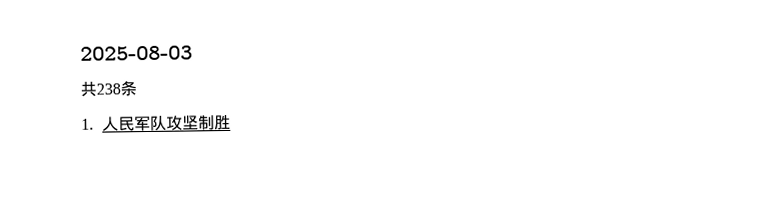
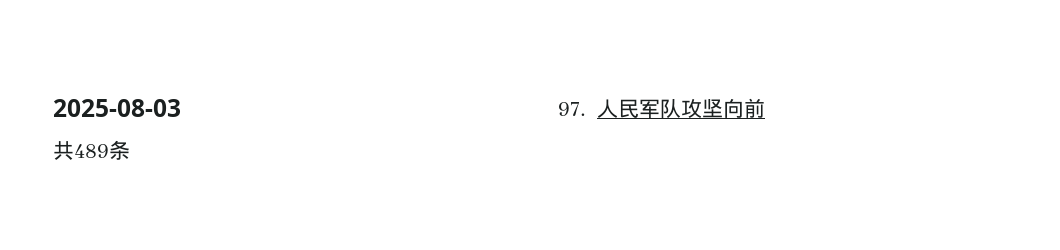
[96,83,121,95] 238 -> [74,144,109,158] 489
[81,118,94,130] 1. -> [558,102,586,116] 97.
[198,114,232,131] 制胜 -> [722,98,765,118] 向前

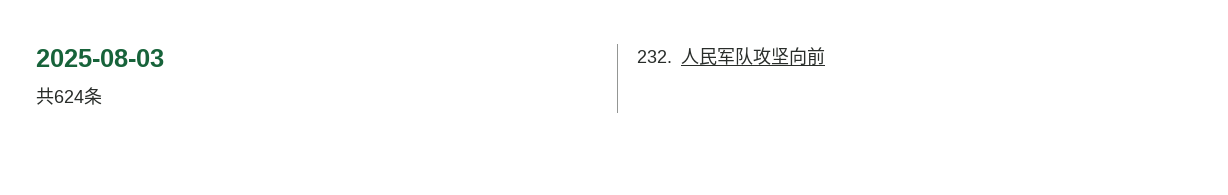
[74,144,109,158] 489 -> [54,90,84,103] 624
[558,102,586,116] 97. -> [637,50,672,63] 232.

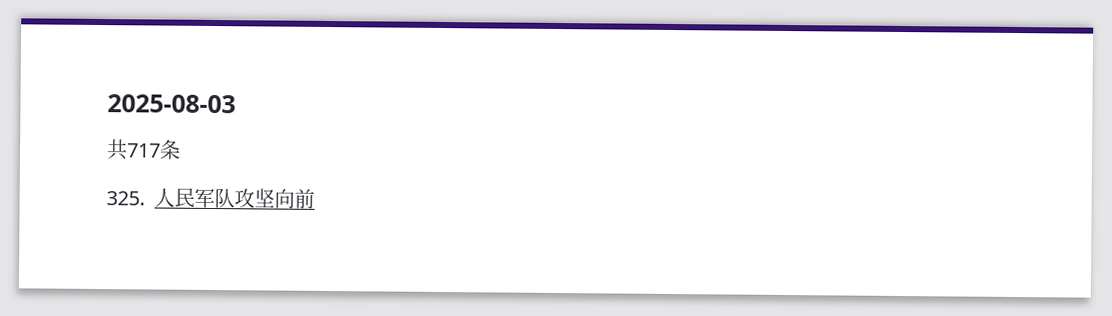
[54,90,84,103] 624 -> [126,143,161,158] 717
[637,50,672,63] 232. -> [106,191,145,206] 325.

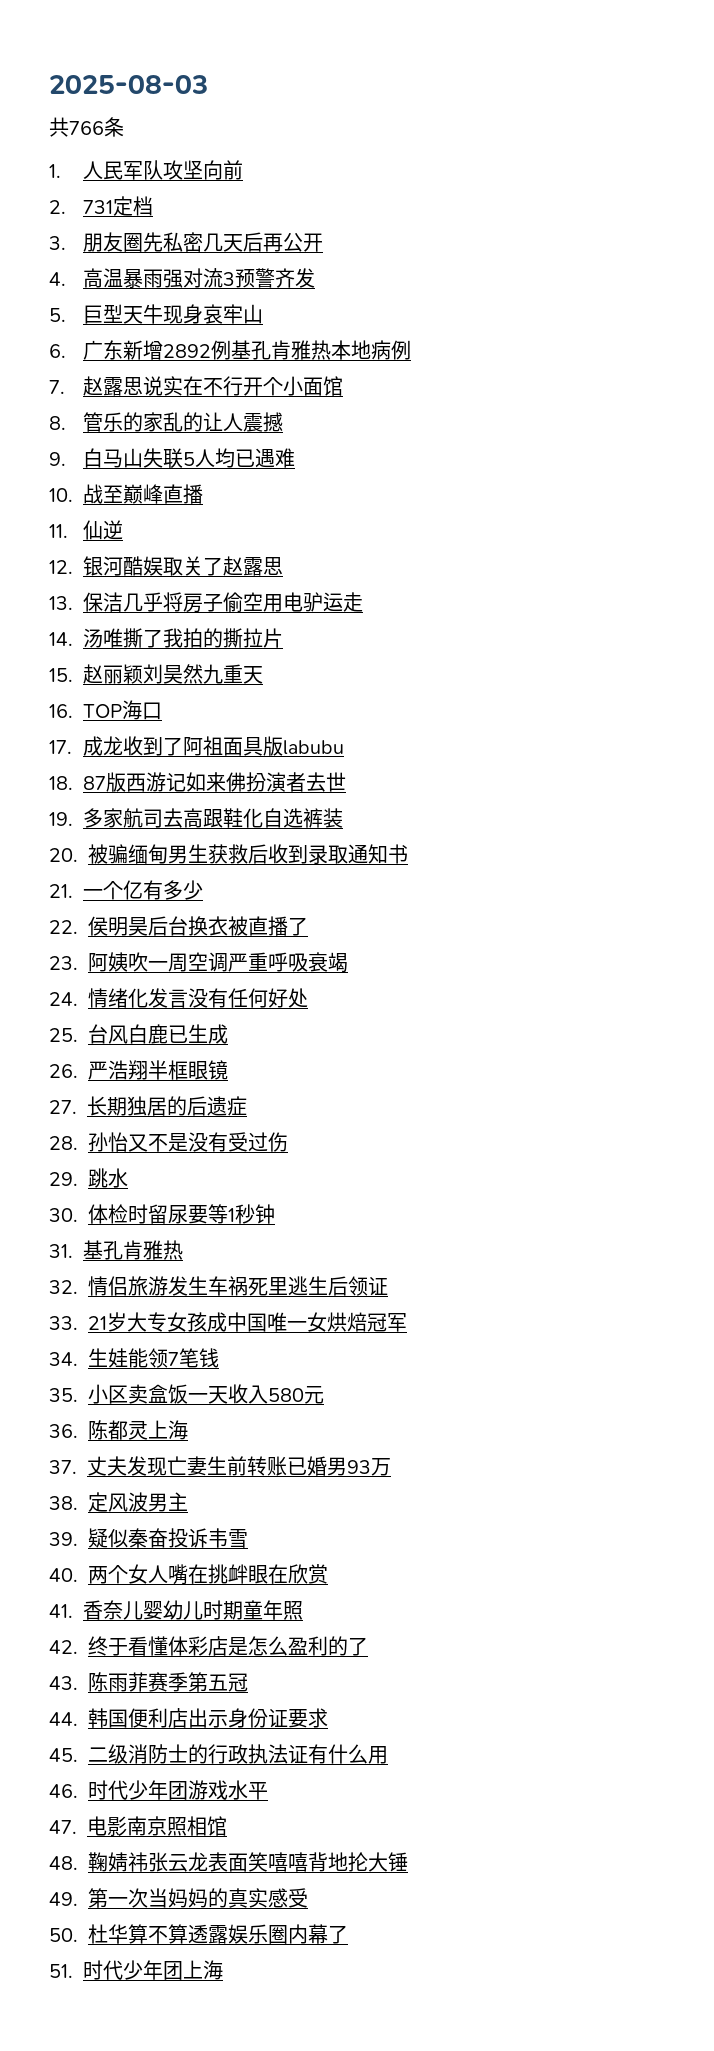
[126,143,161,158] 717 -> [69,121,104,135] 766
[106,191,145,206] 325. -> [49,164,61,178] 1.
(315, 198) none -> [49,196,153,216] [49,232,323,252] [49,268,315,288] [49,304,263,324] [49,340,411,360] [49,376,343,396] [49,412,283,432] [49,448,295,469] [49,484,203,504] [49,520,123,540] [49,556,283,576] [49,592,363,613] [49,628,283,648] [49,664,263,684] [49,700,162,720] [49,736,344,756] [49,772,346,792] [49,808,343,828] [49,844,408,864] [49,880,203,900] [49,916,308,936] [49,952,348,973] [49,988,308,1008] [49,1024,228,1044] [49,1060,228,1080] [49,1096,247,1116] [49,1132,288,1152] [49,1168,128,1188] [49,1204,275,1224] [49,1240,183,1260] [49,1276,388,1296] [49,1312,407,1332] [49,1348,219,1368] [49,1384,324,1404] [49,1420,188,1440] [49,1456,391,1476] [49,1492,188,1512] [49,1528,248,1548] [49,1564,328,1585] [49,1600,303,1620] [49,1636,368,1656] [49,1672,248,1692] [49,1708,328,1728] [49,1744,388,1764] [49,1780,268,1800] [49,1816,227,1836] [49,1852,408,1872] [49,1888,308,1908] [49,1924,348,1944] [49,1960,223,1980] // 2. 731定档 // 3.朋友圈先私密几天后再公开 // 4.高温暴雨强对流3预警齐发 // 5.巨型天牛现身哀牢山 // 6.广东新增2892例基孔肯雅热本地病例 // 7.赵露思说实在不行开个小面馆 // 8.管乐的家乱的让人震撼 // 9.白马山失联5人均已遇难 // 10.战至巅峰直播 // 11.仙逆 // 12.银河酷娱取关了赵露思 // 13.保洁几乎将房子偷空用电驴运走 // 14.汤唯撕了我拍的撕拉片 // 15.赵丽颖刘昊然九重天 // 16. TOP海口 // 17.成龙收到了阿祖面具版labubu // 18. 87版西游记如来佛扮演者去世 // 19.多家航司去高跟鞋化自选裤装 // 20.被骗缅甸男生获救后收到录取通知书 // 21.一个亿有多少 // 22.侯明昊后台换衣被直播了 // 23.阿姨吹一周空调严重呼吸衰竭 // 24.情绪化发言没有任何好处 // 25.台风白鹿已生成 // 26.严浩翔半框眼镜 // 27.长期独居的后遗症 // 28.孙怡又不是没有受过伤 // 29.跳水 // 30.体检时留尿要等1秒钟 // 31.基孔肯雅热 // 32.情侣旅游发生车祸死里逃生后领证 // 33. 21岁大专女孩成中国唯一女烘焙冠军 // 34.生娃能领7笔钱 // 35.小区卖盒饭一天收入580元 // 36.陈都灵上海 // 37.丈夫发现亡妻生前转账已婚男93万 // 38.定风波男主 // 39.疑似秦奋投诉韦雪 // 40.两个女人嘴在挑衅眼在欣赏 // 41.香奈儿婴幼儿时期童年照 // 42.终于看懂体彩店是怎么盈利的了 // 43.陈雨菲赛季第五冠 // 44.韩国便利店出示身份证要求 // 45.二级消防士的行政执法证有什么用 // 46.时代少年团游戏水平 // 47.电影南京照相馆 // 48.鞠婧祎张云龙表面笑嘻嘻背地抡大锤 // 49.第一次当妈妈的真实感受 // 50.杜华算不算透露娱乐圈内幕了 // 51.时代少年团上海

